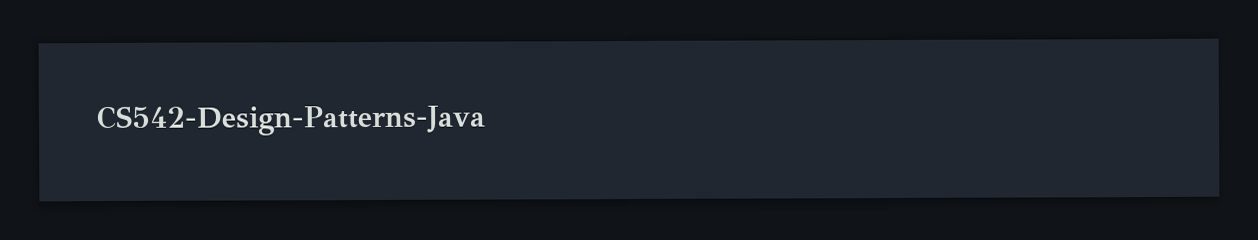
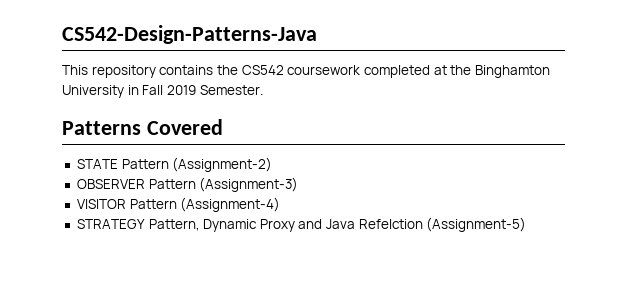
(486, 120) none -> [62,65,550,78] [62,85,263,98] [62,119,223,135] [76,157,273,172] [76,177,299,192] [76,197,281,212] [76,217,527,232] // This repository contains the CS542 coursework completed at the Binghamton University in Fall 2019 Semester. // Patterns Covered // STATE Pattern (Assignment-2) // OBSERVER Pattern (Assignment-3) // VISITOR Pattern (Assignment-4) // STRATEGY Pattern, Dynamic Proxy and Java Refelction (Assignment-5)

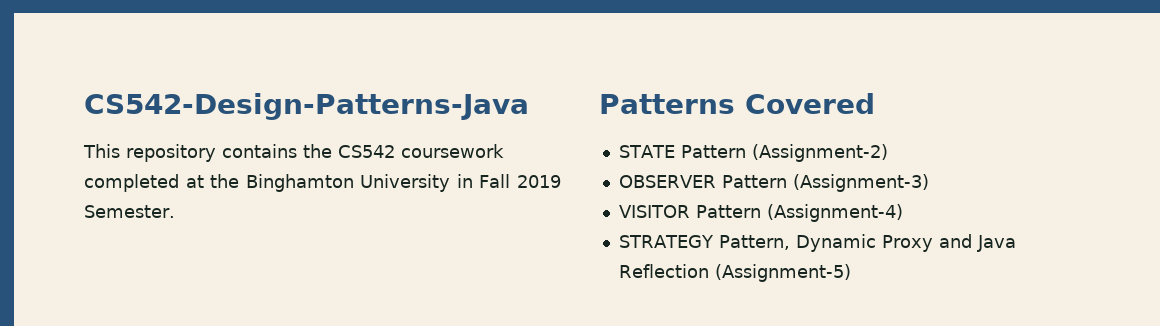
[358,219,423,229] Refelction -> [618,264,709,278] Reflection

